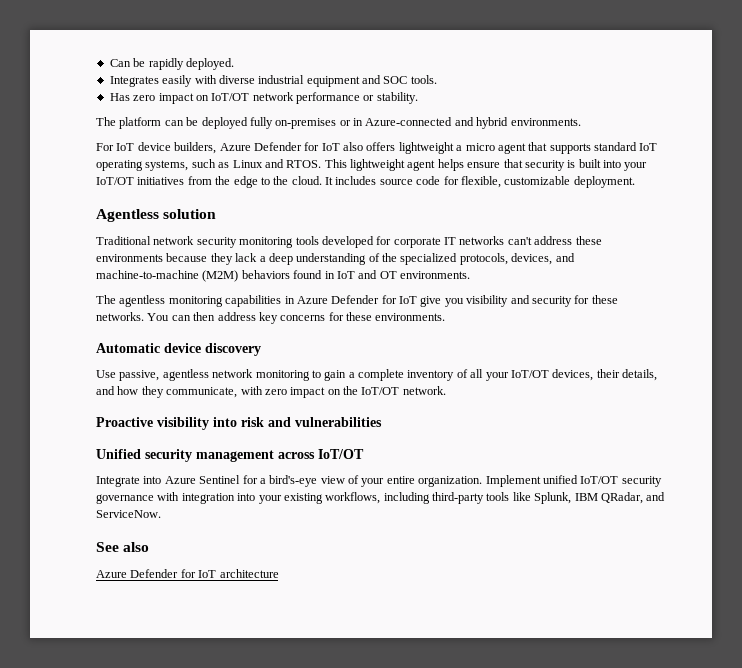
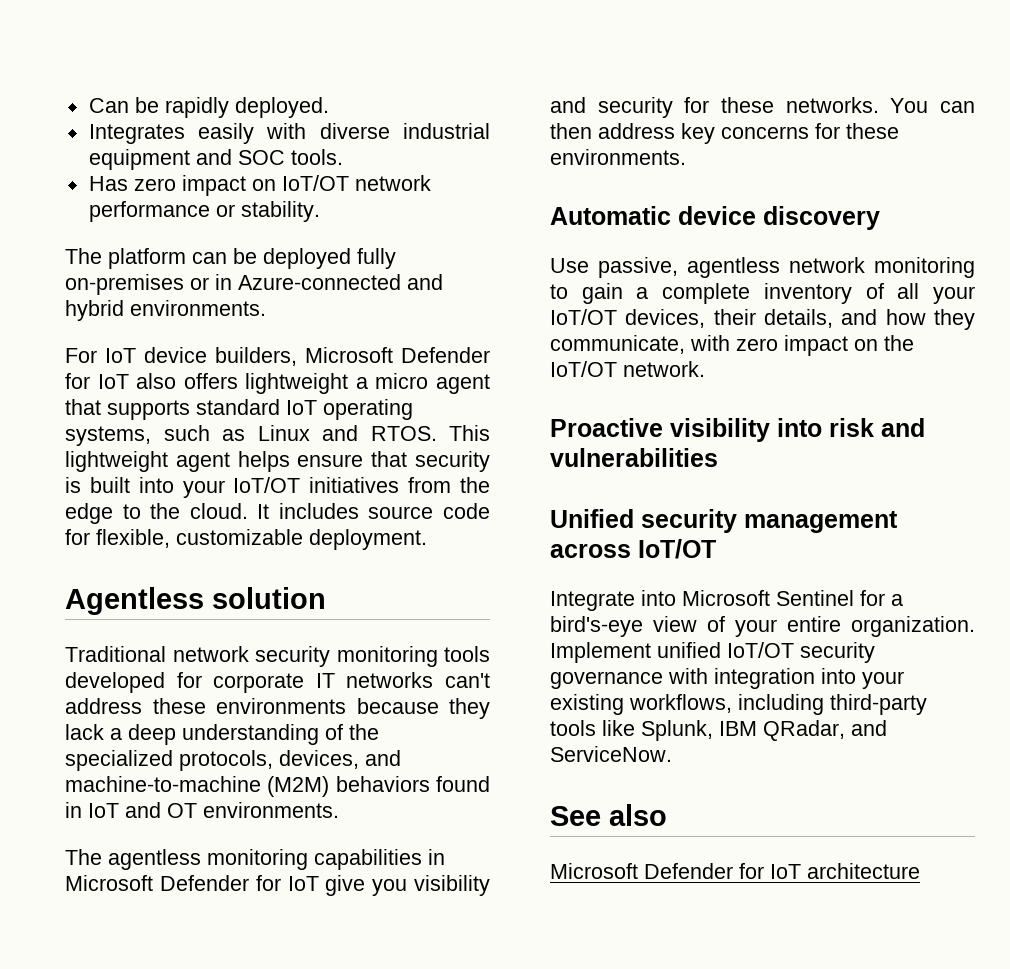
[219,143,251,151] Azure -> [305,347,393,363] Microsoft
[296,296,328,304] Azure -> [65,875,153,891] Microsoft
[164,476,196,484] Azure -> [682,590,770,606] Microsoft
[96,570,127,578] Azure -> [550,863,638,879] Microsoft

